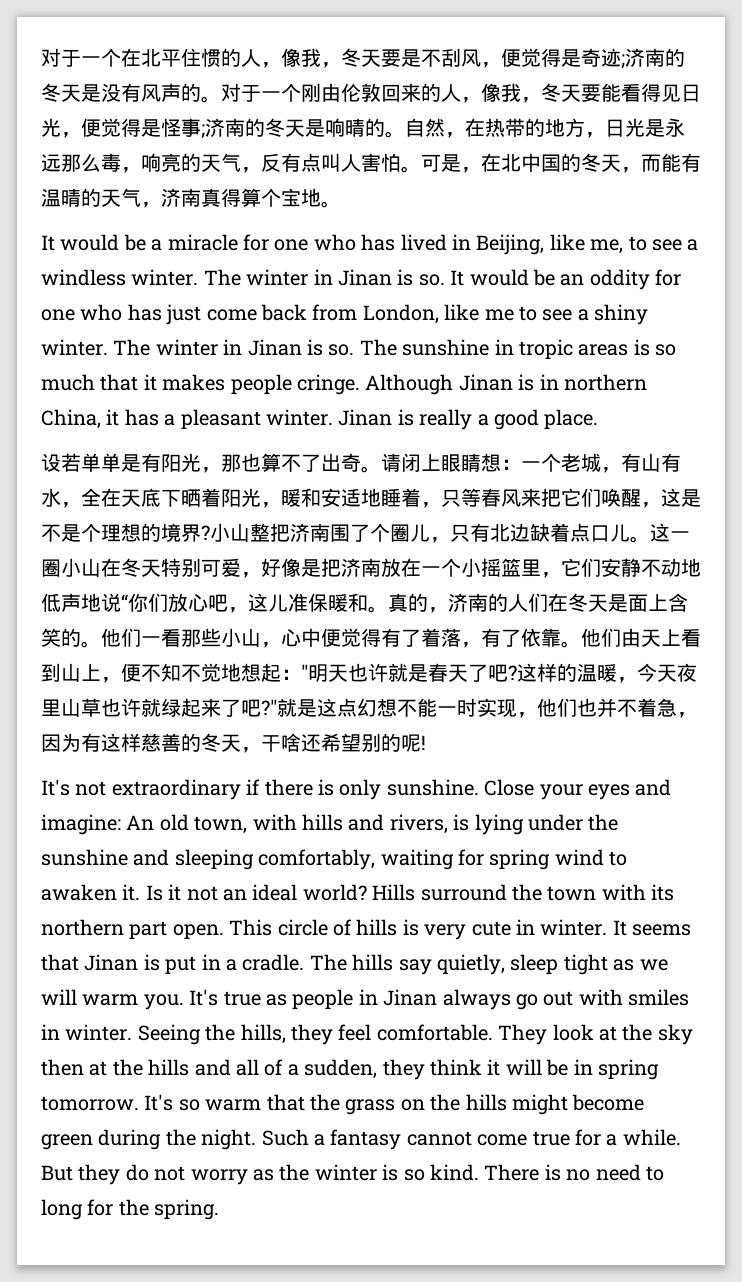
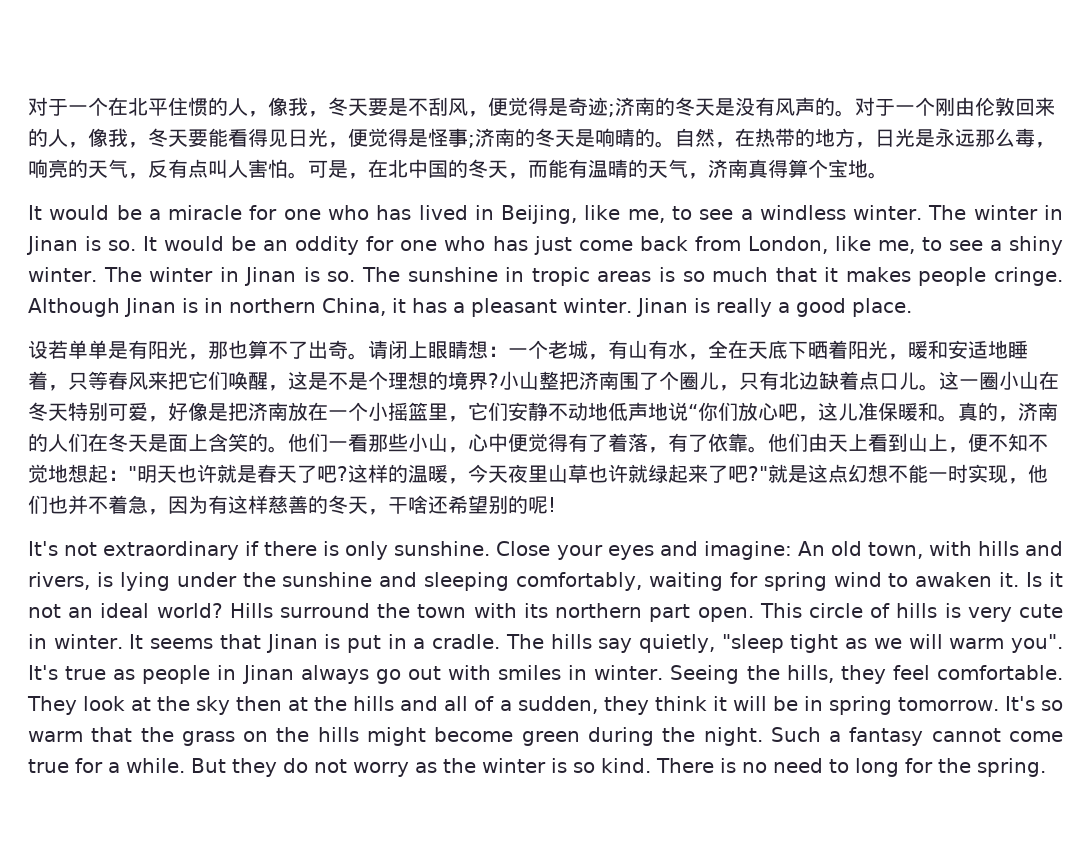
[484,309,514,321] me -> [877,240,915,254] me,
[510,954,559,975] sleep -> [721,634,784,653] "sleep
[143,994,184,1010] you. -> [1011,634,1064,653] you".

